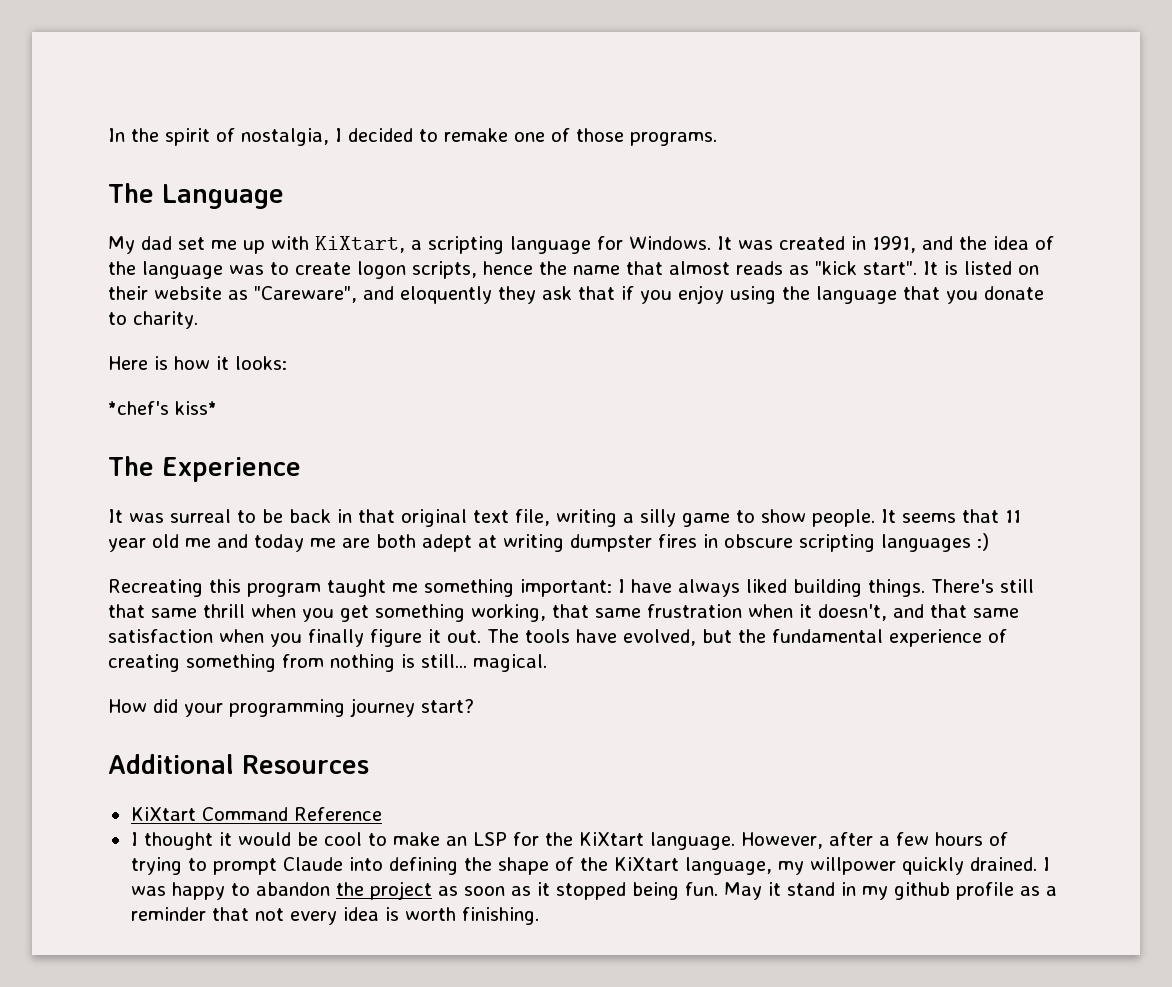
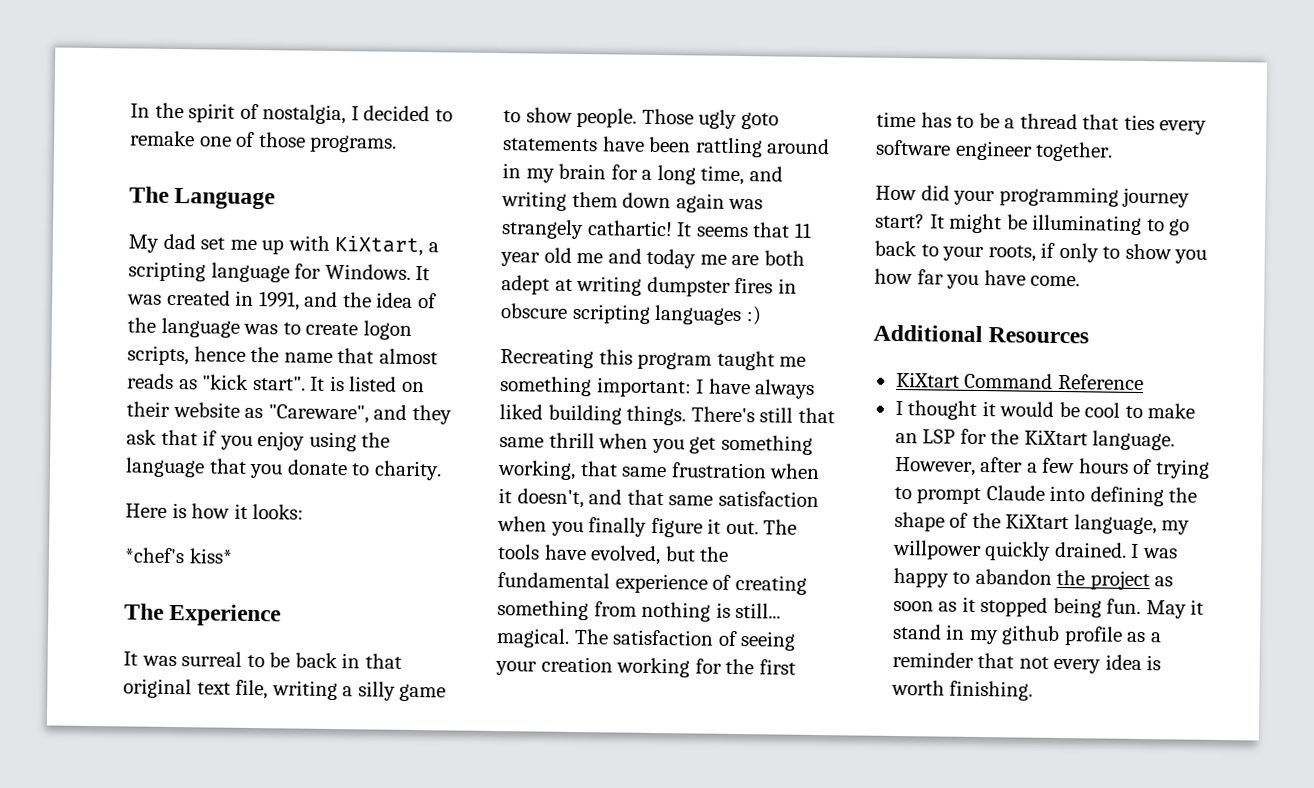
[400,286,492,304] eloquently -> (408, 412) none
(875, 518) none -> [641,108,779,130] [503,136,831,158] [502,163,783,186] [501,191,764,213] [501,219,673,240] Those ugly goto statements have been rattling around in my brain for a long time, and writing them down again was strangely cathartic!
(547, 663) none -> [573,628,797,651] [495,656,796,678] [876,111,1208,135] [875,139,1114,162] The satisfaction of seeing your creation working for the first time has to be a thread that ties every software engineer together.
(474, 706) none -> [929,213,1191,236] [874,240,1208,264] [874,268,1081,289] It might be illuminating to go back to your roots, if only to show you how far you have come.

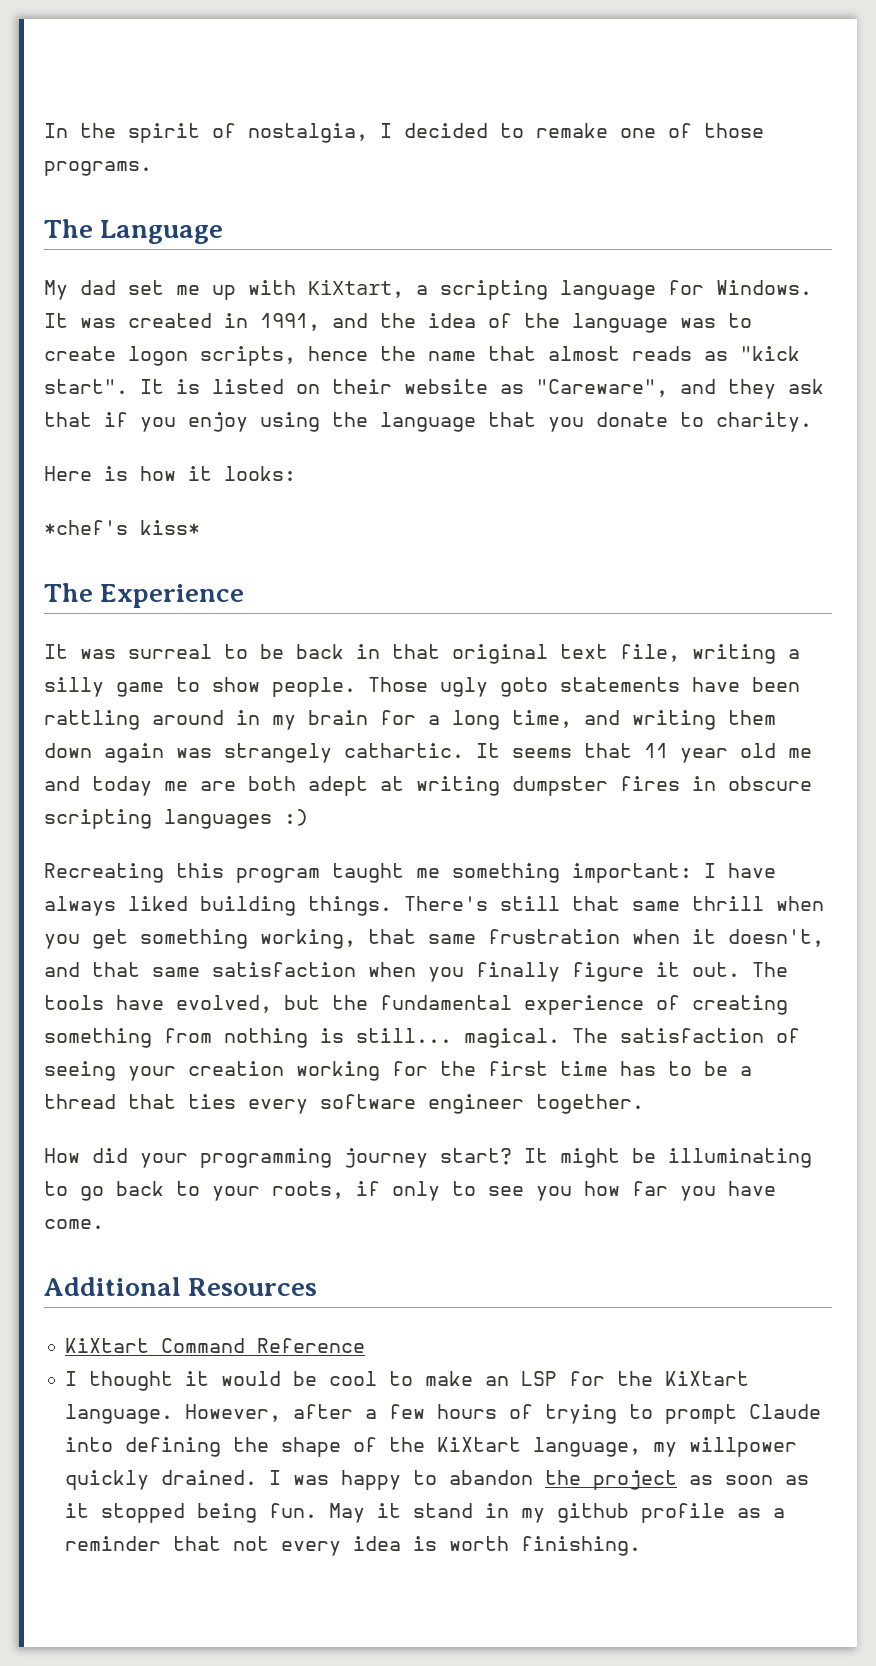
[586,220,673,237] cathartic! -> [344,743,464,758] cathartic.
[1124,243,1172,260] show -> [488,1186,524,1196] see

